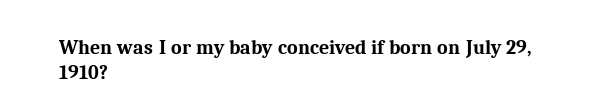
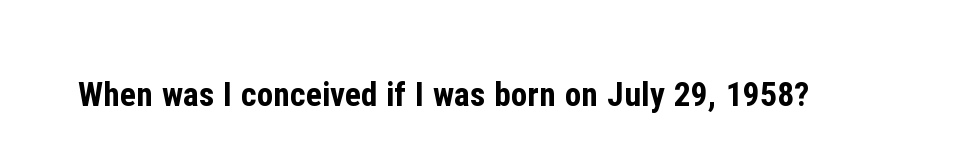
[170,39,386,58] or my baby conceived if -> [241,81,486,106] conceived if I was
[59,65,108,79] 1910? -> [725,82,809,106] 1958?

